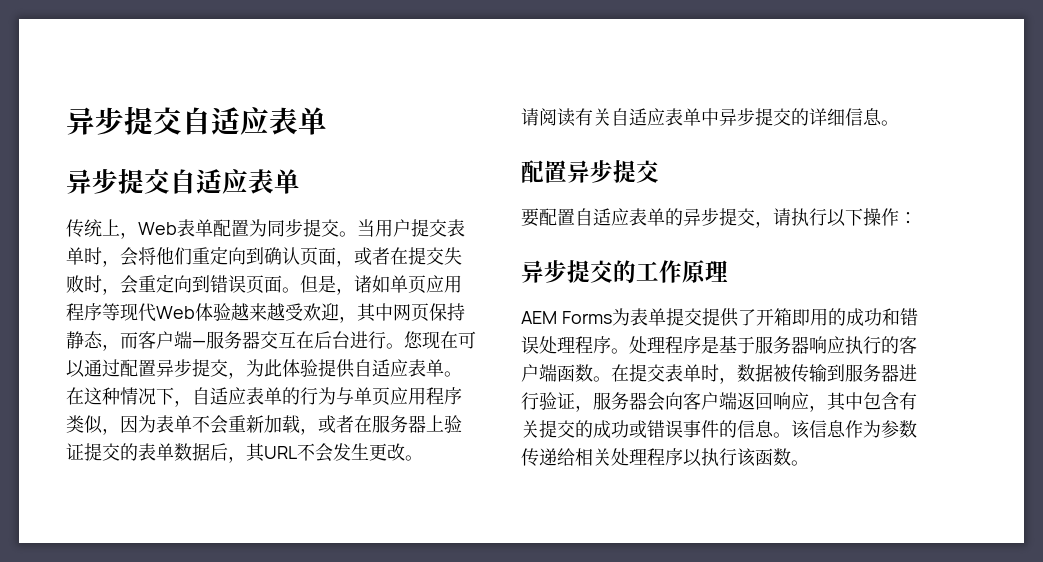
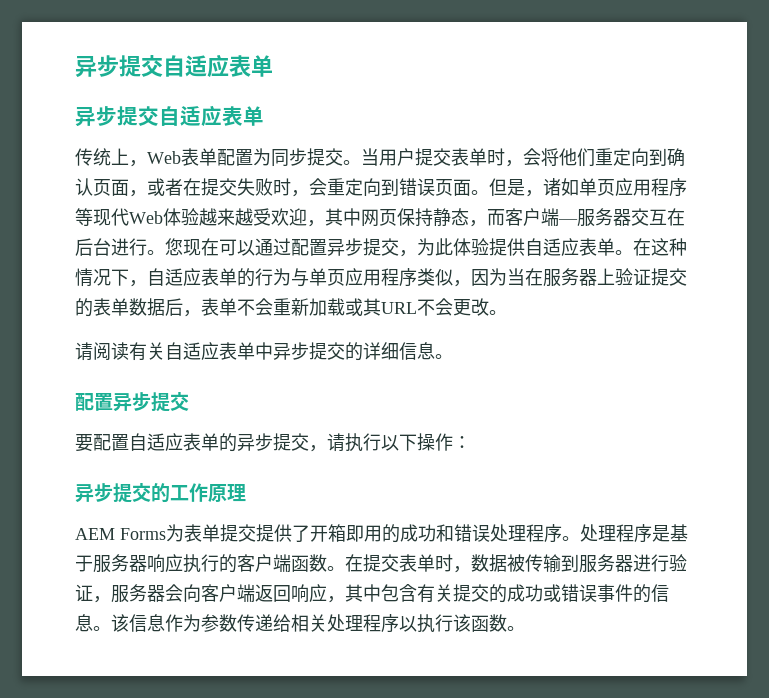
[156,415,354,435] 表单不会重新加载，或者 -> [507,268,525,286] 当
(246, 459) none -> [201,298,363,316] 表单不会重新加载或
[333,443,369,461] 发生 -> (453, 307) none

